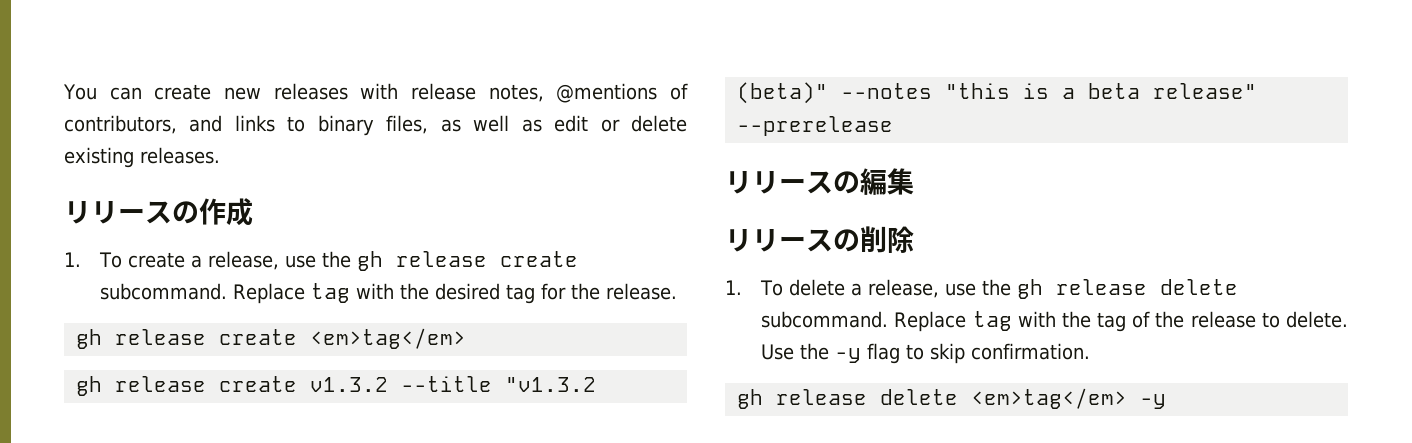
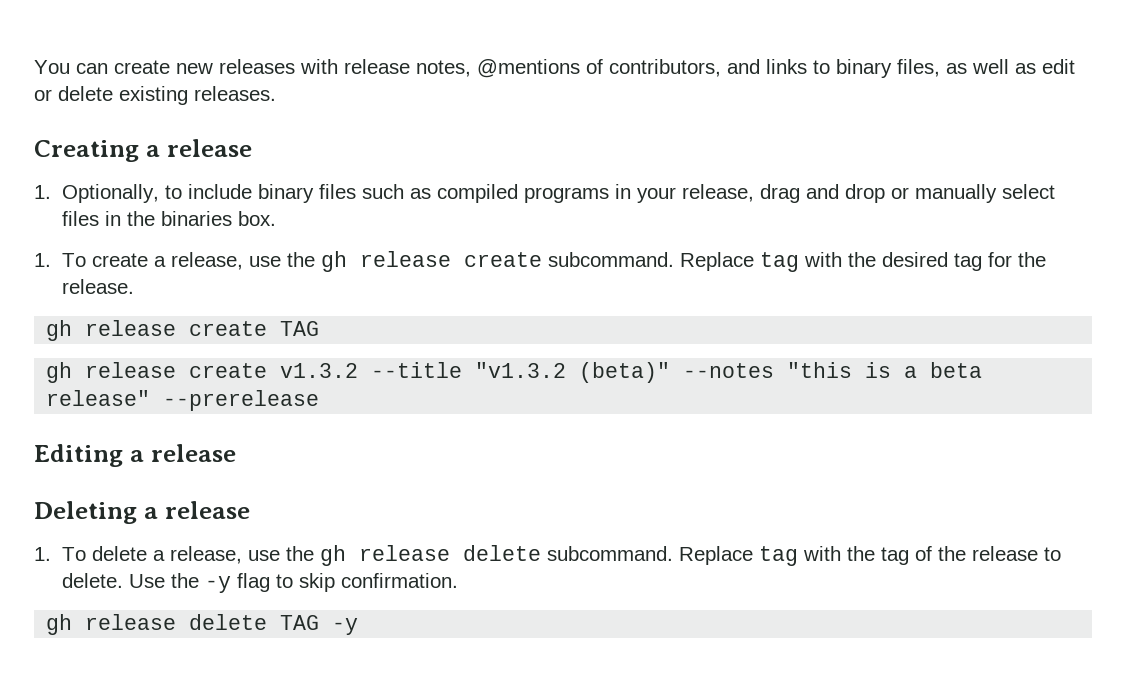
[64,198,253,226] リリースの作成 -> [34,139,252,162] [34,184,1055,203] [61,211,276,226] Creating a release // 1. Optionally, to include binary files such as compiled programs in your release, drag and drop or manually select files in the binaries box.
[310,328,466,349] <em>tag</em> -> [280,321,320,336] TAG
[725,168,914,195] [725,226,914,253] リリースの編集 // リリースの削除 -> [34,444,236,467] [34,501,250,524] Editing a release // Deleting a release
[971,388,1127,409] <em>tag</em> -> [280,615,320,630] TAG

